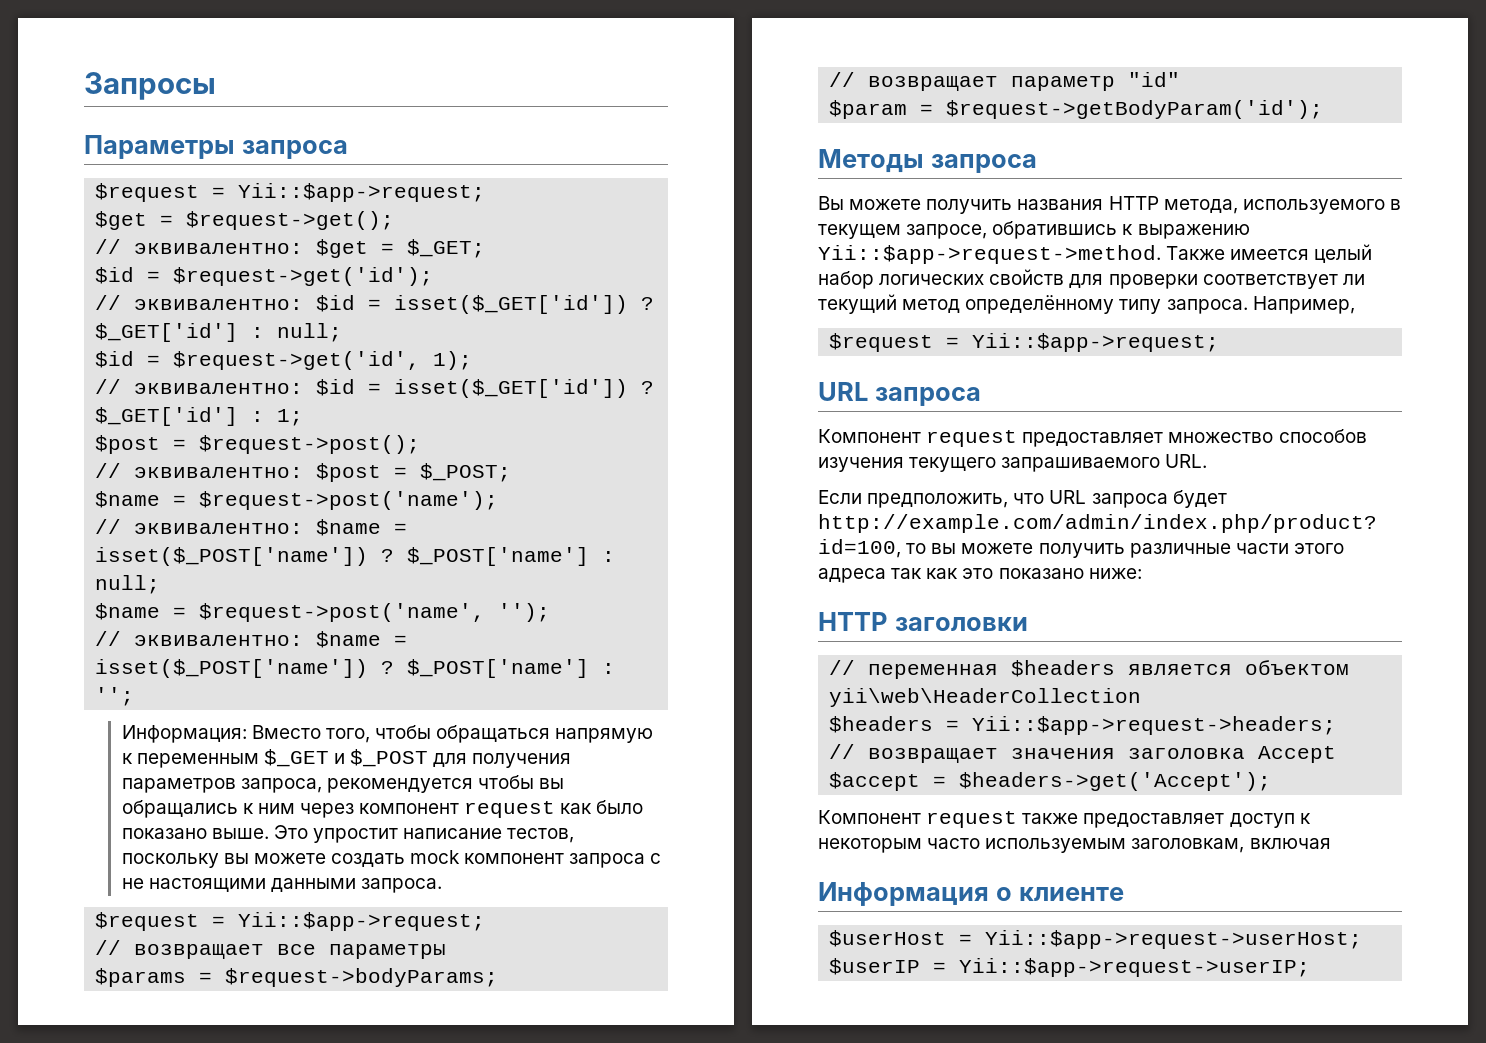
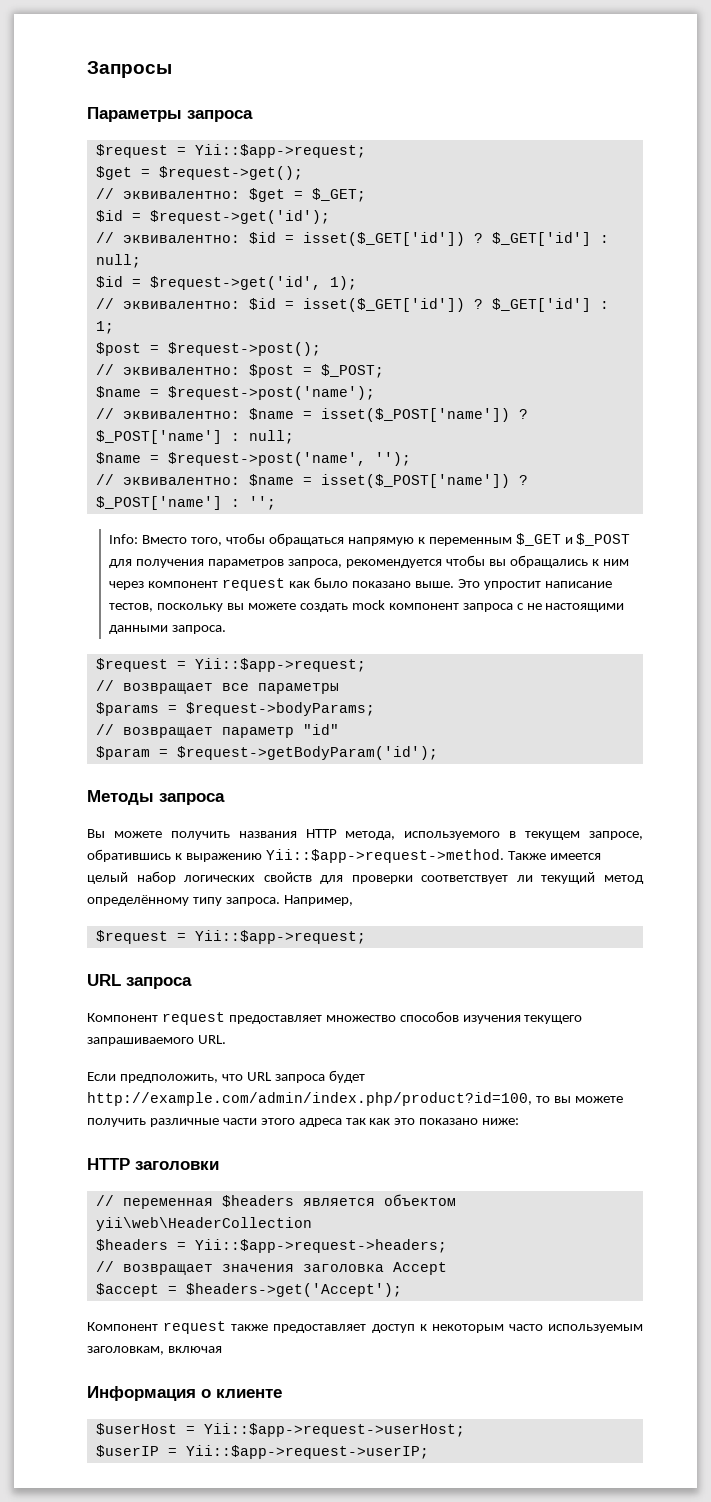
[121,725,247,743] Информация: -> [109,534,139,544] Info:

